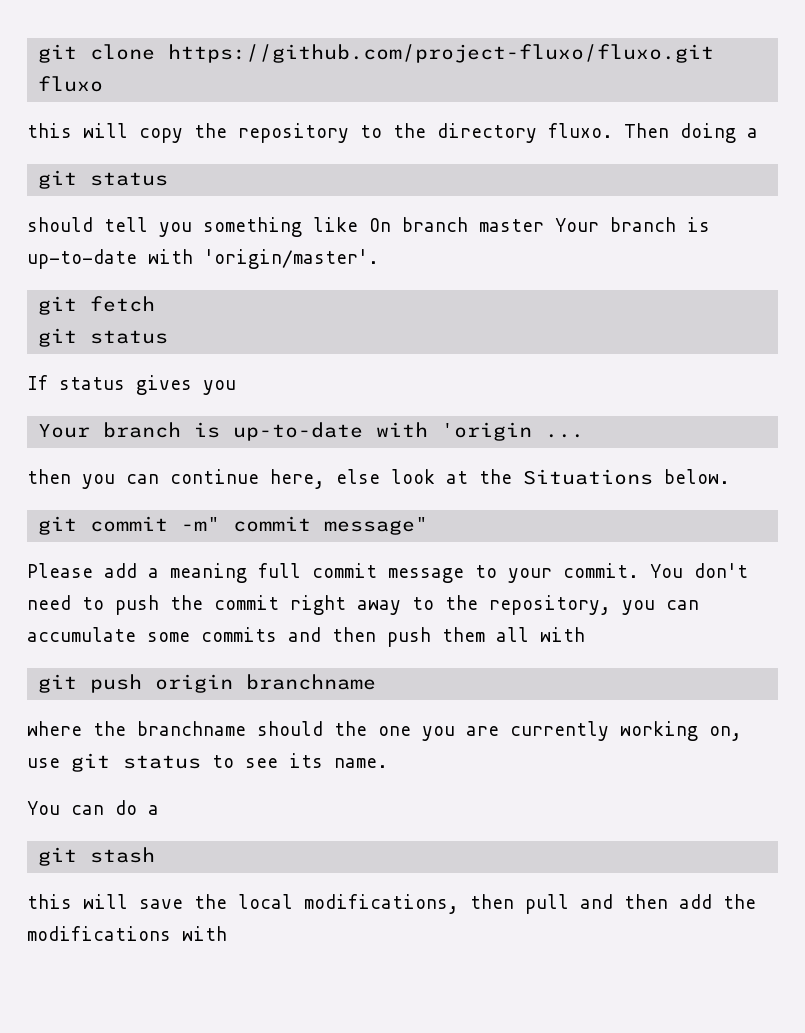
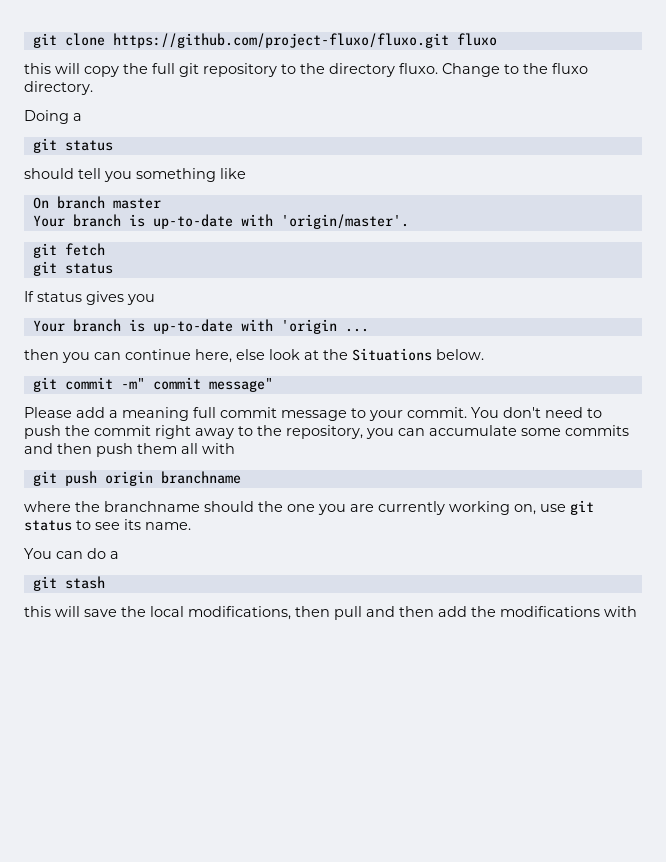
(227, 130) none -> [152,63,199,77] full git
[624,123,736,143] Then doing -> [442,63,588,77] [24,81,93,95] [24,110,69,124] Change to the fluxo directory. // Doing
(358, 224) none -> (246, 173) //
(544, 225) none -> (161, 203) //

